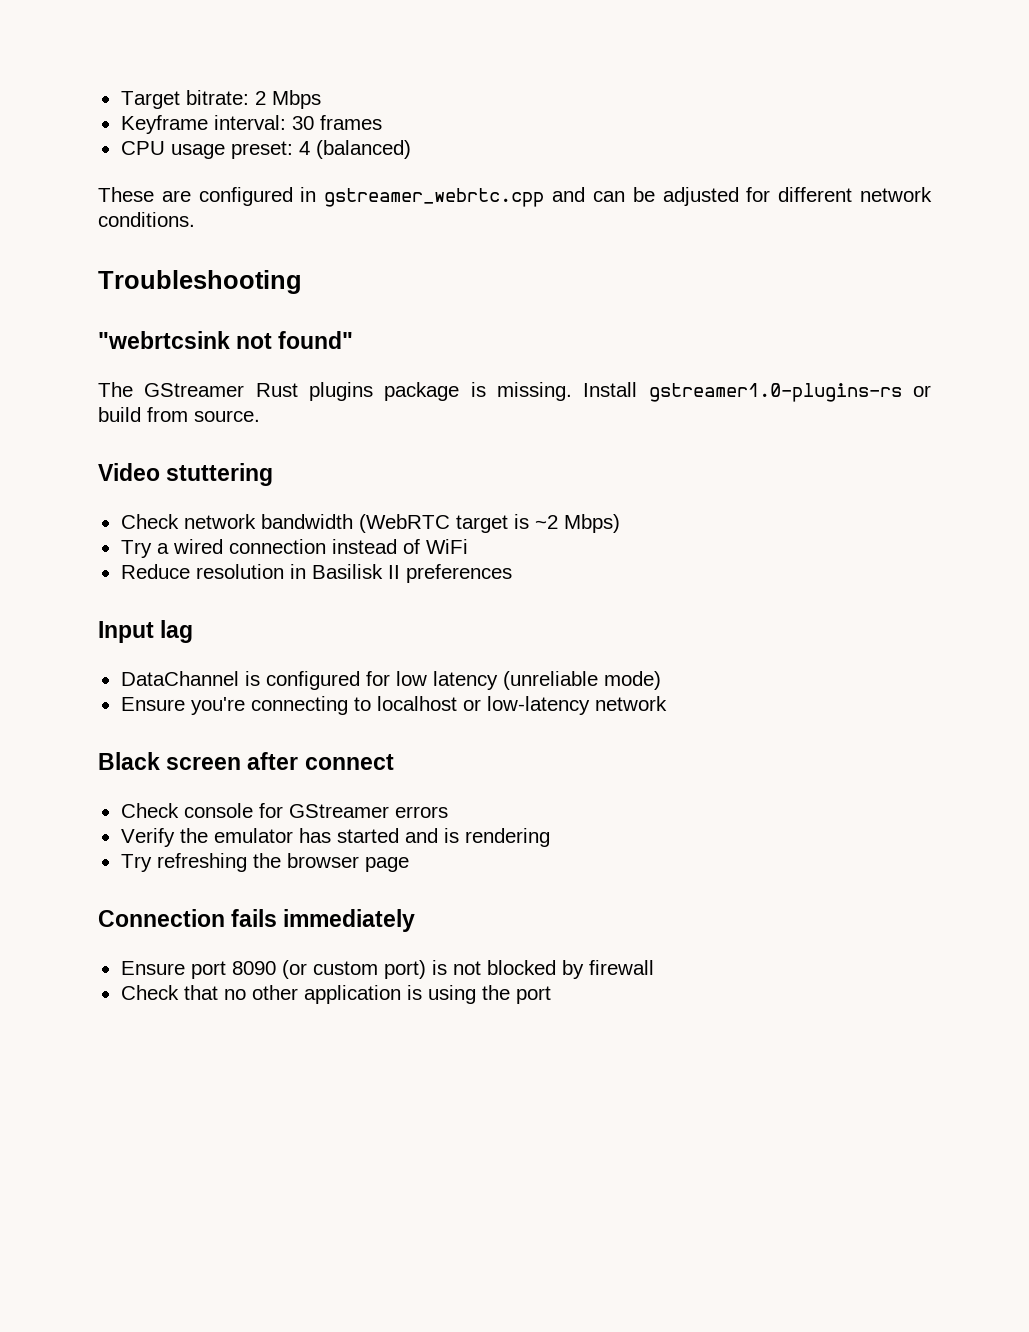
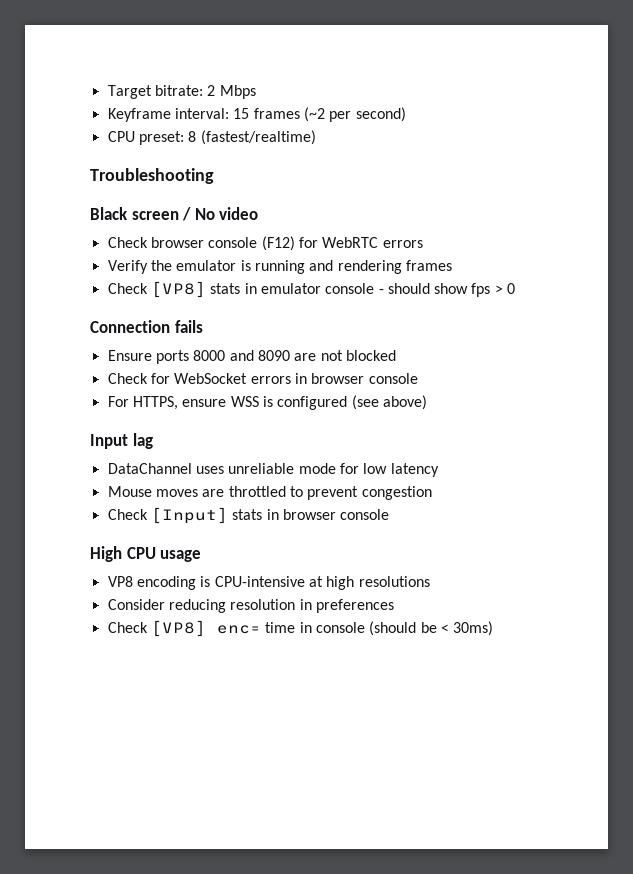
[291,115,382,130] [120,140,411,159] [98,187,933,207] [98,212,195,227] [98,270,302,294] [98,331,354,349] [98,382,931,402] [98,407,260,422] [98,463,274,486] [120,514,620,533] [120,539,468,558] [120,564,512,583] 30 frames // CPU usage preset: 4 (balanced) // These are configured in gstreamer_webrtc.cpp and can be adjusted for different network conditions. // Troubleshooting // "webrtcsink not found" // The GStreamer Rust plugins package is missing. Install gstreamer1.0-plugins-rs or build from source. // Video stuttering // Check network bandwidth (WebRTC target is ~2 Mbps) // Try a wired connection instead of WiFi // Reduce resolution in Basilisk II preferences -> [233,107,406,122] [107,130,316,145] [90,168,214,184] [90,207,259,221] [107,236,423,251] [107,260,452,274] [107,281,516,298] [90,320,203,333] [107,350,396,364] [107,373,418,384] [107,395,427,410] 15 frames (~2 per second) // CPU preset: 8 (fastest/realtime) // Troubleshooting // Black screen / No video // Check browser console (F12) for WebRTC errors // Verify the emulator is running and rendering frames // Check [VP8] stats in emulator console - should show fps > 0 // Connection fails // Ensure ports 8000 and 8090 are not blocked // Check for WebSocket errors in browser console // For HTTPS, ensure WSS is configured (see above)
[244,671,360,690] is configured -> [195,463,336,474] uses unreliable mode
[502,671,661,690] [120,696,667,715] [98,752,394,770] [120,803,448,818] [120,828,550,847] [120,853,409,872] [98,909,416,932] [120,960,654,979] [120,985,551,1004] (unreliable mode) // Ensure you're connecting to localhost or low-latency network // Black screen after connect // Check console for GStreamer errors // Verify the emulator has started and is rendering // Try refreshing the browser page // Connection fails immediately // Ensure port 8090 (or custom port) is not blocked by firewall // Check that no other application is using the port -> [107,486,432,500] [107,507,390,524] [90,546,202,562] [107,576,430,590] [107,599,394,613] [107,620,494,637] // Mouse moves are throttled to prevent congestion // Check [Input] stats in browser console // High CPU usage // VP8 encoding is CPU-intensive at high resolutions // Consider reducing resolution in preferences // Check [VP8] enc= time in console (should be < 30ms)

